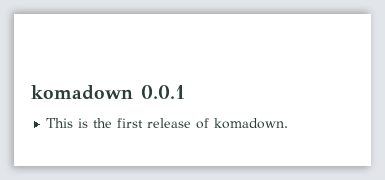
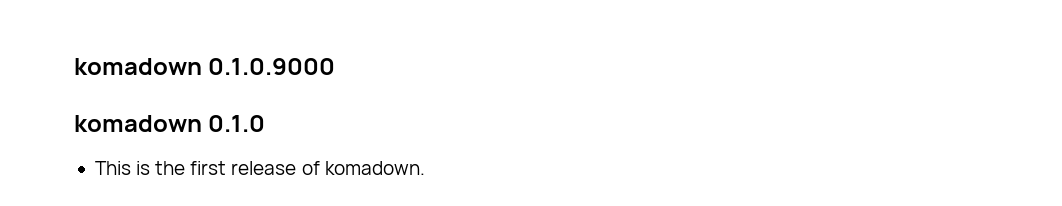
[31,85,185,100] komadown 0.0.1 -> [74,58,336,75] [74,115,266,132] komadown 0.1.0.9000 // komadown 0.1.0

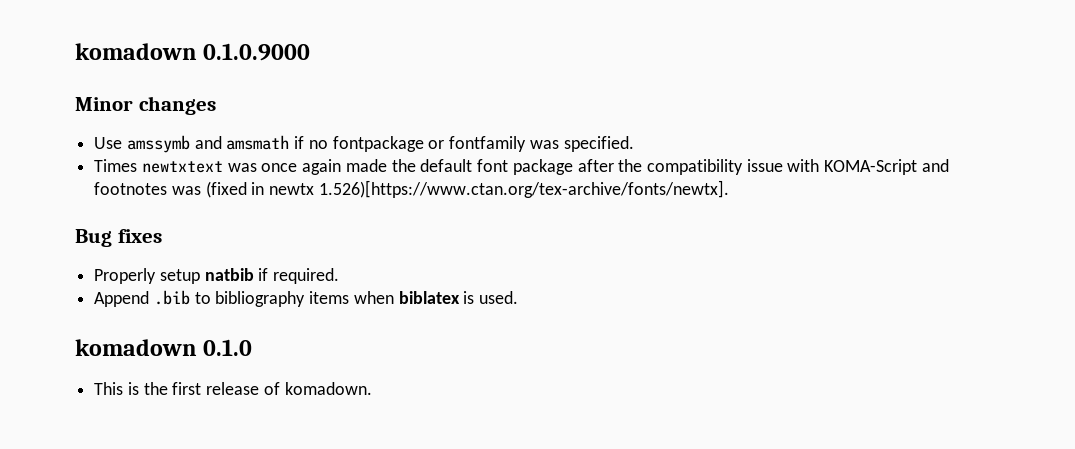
(336, 66) none -> [75,96,216,115] [94,135,634,153] [94,159,949,175] [94,180,729,198] [75,229,162,247] [94,268,340,284] [94,290,519,307] // Minor changes // Use amssymb and amsmath if no fontpackage or fontfamily was specified. // Times newtxtext was once again made the default font package after the compatibility issue with KOMA-Script and footnotes was (fixed in newtx 1.526)[https://www.ctan.org/tex-archive/fonts/newtx]. // Bug fixes // Properly setup natbib if required. // Append .bib to bibliography items when biblatex is used.

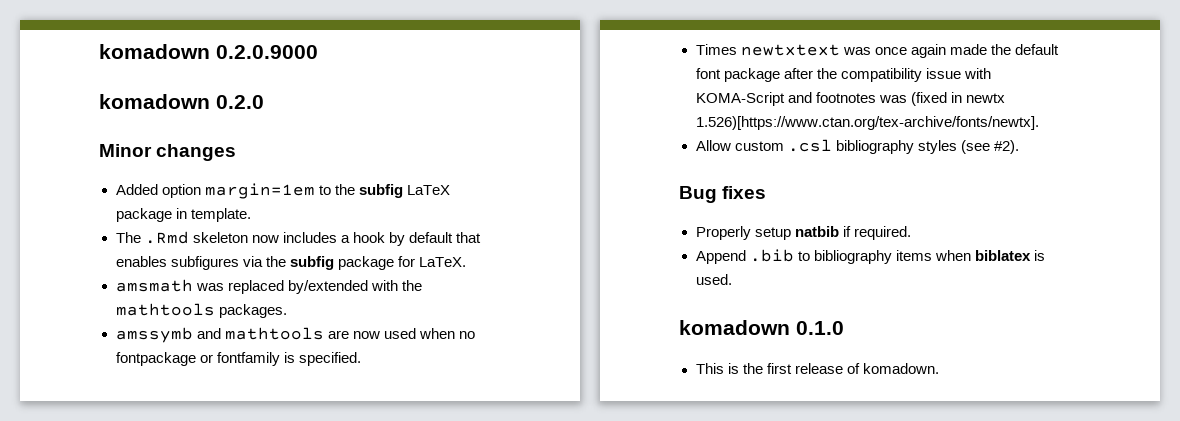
[75,43,311,61] komadown 0.1.0.9000 -> [99,44,318,59] [99,94,264,109] komadown 0.2.0.9000 // komadown 0.2.0
[94,135,305,153] Use amssymb and amsmath if -> [115,183,450,199] [115,208,251,222] [115,231,481,246] [115,256,466,270] [115,279,422,294] [115,303,287,318] [115,327,455,343] Added option margin=1em to the subfig LaTeX package in template. // The .Rmd skeleton now includes a hook by default that enables subfigures via the subfig package for LaTeX. // amsmath was replaced by/extended with the mathtools packages. // amssymb and mathtools are now used when
[529,140,559,149] was -> [283,352,295,363] is
(729, 189) none -> [695,139,1019,154] // Allow custom .csl bibliography styles (see #2).

